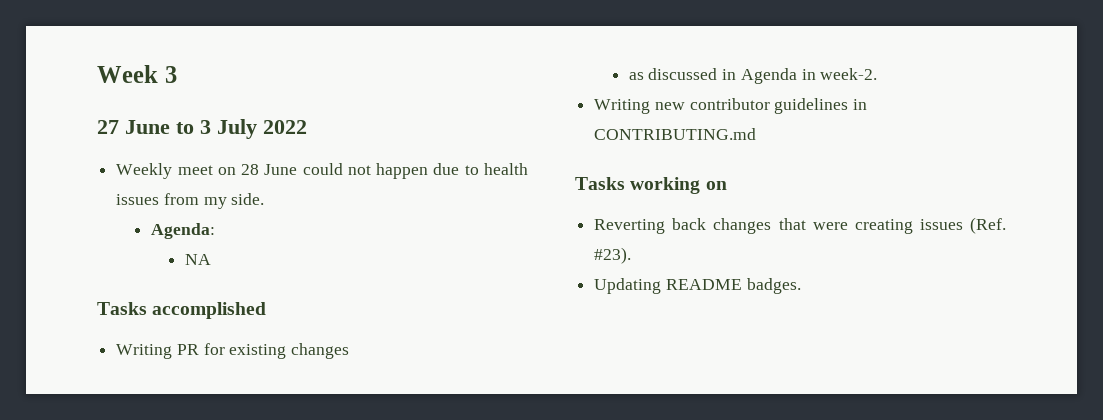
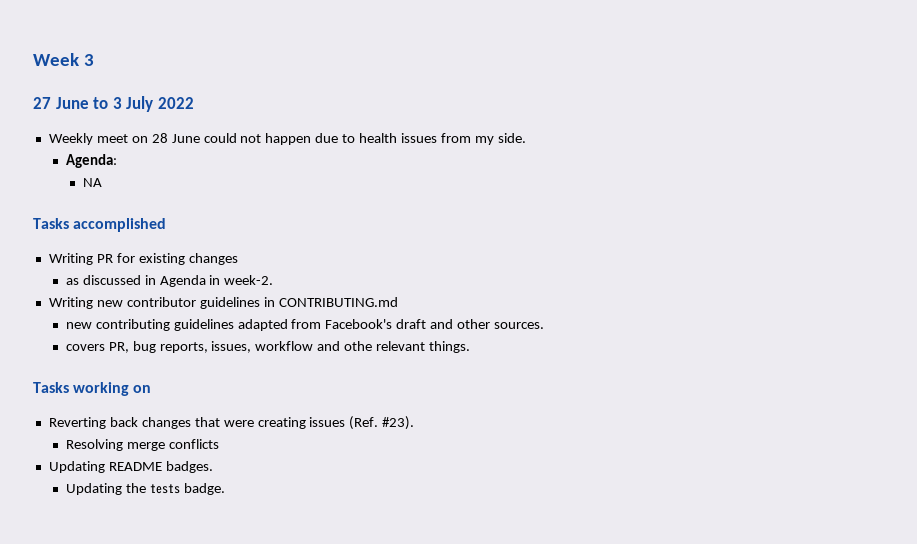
(757, 134) none -> [65,319,545,331] [65,341,471,353] // new contributing guidelines adapted from Facebook's draft and other sources. // covers PR, bug reports, issues, workflow and othe relevant things.
(632, 255) none -> [65,439,219,451] // Resolving merge conflicts
(801, 286) none -> [65,483,225,495] // Updating the tests badge.

